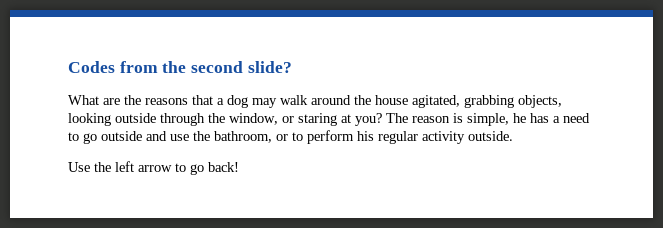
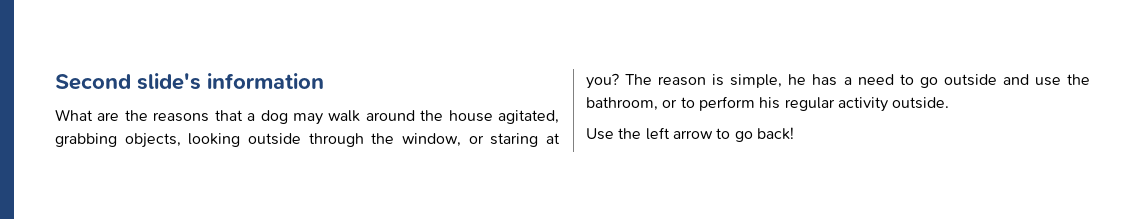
[68,61,292,73] Codes from the second slide? -> [55,73,324,90] Second slide's information

